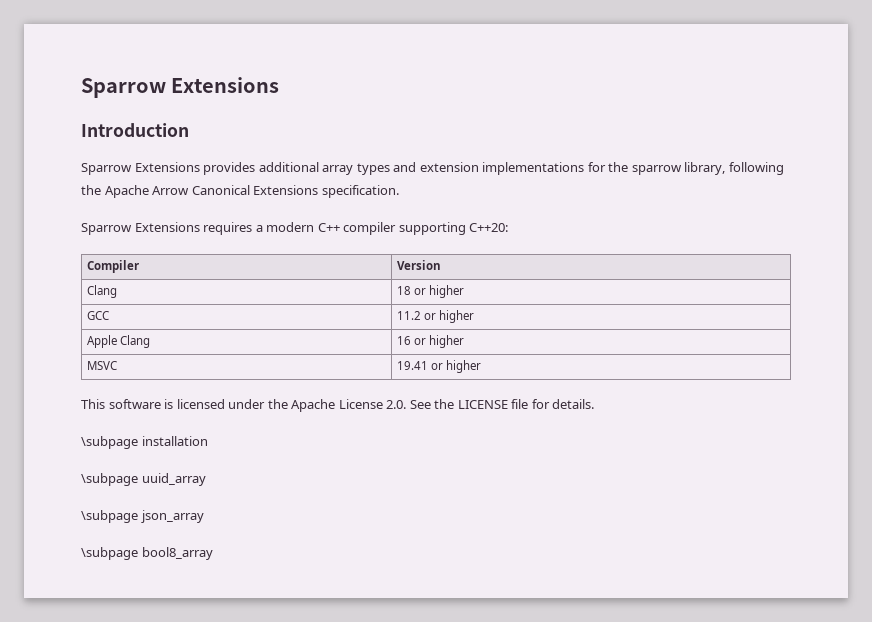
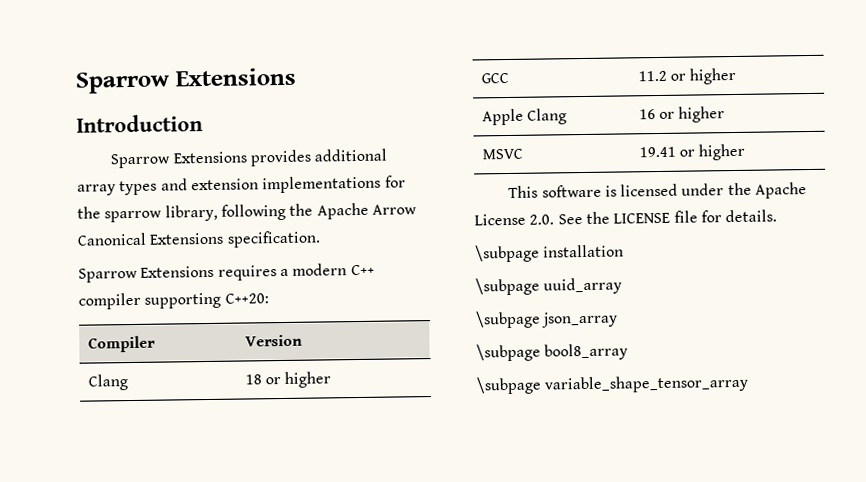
(213, 553) none -> [476,374,750,395] // \subpage variable_shape_tensor_array

